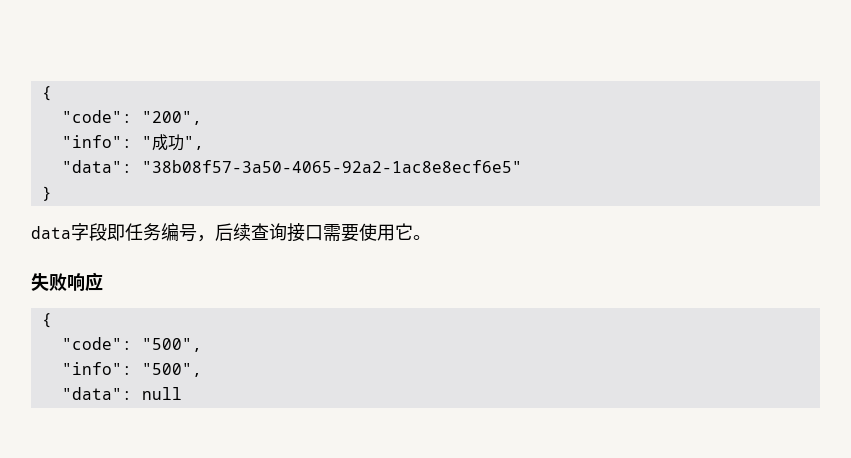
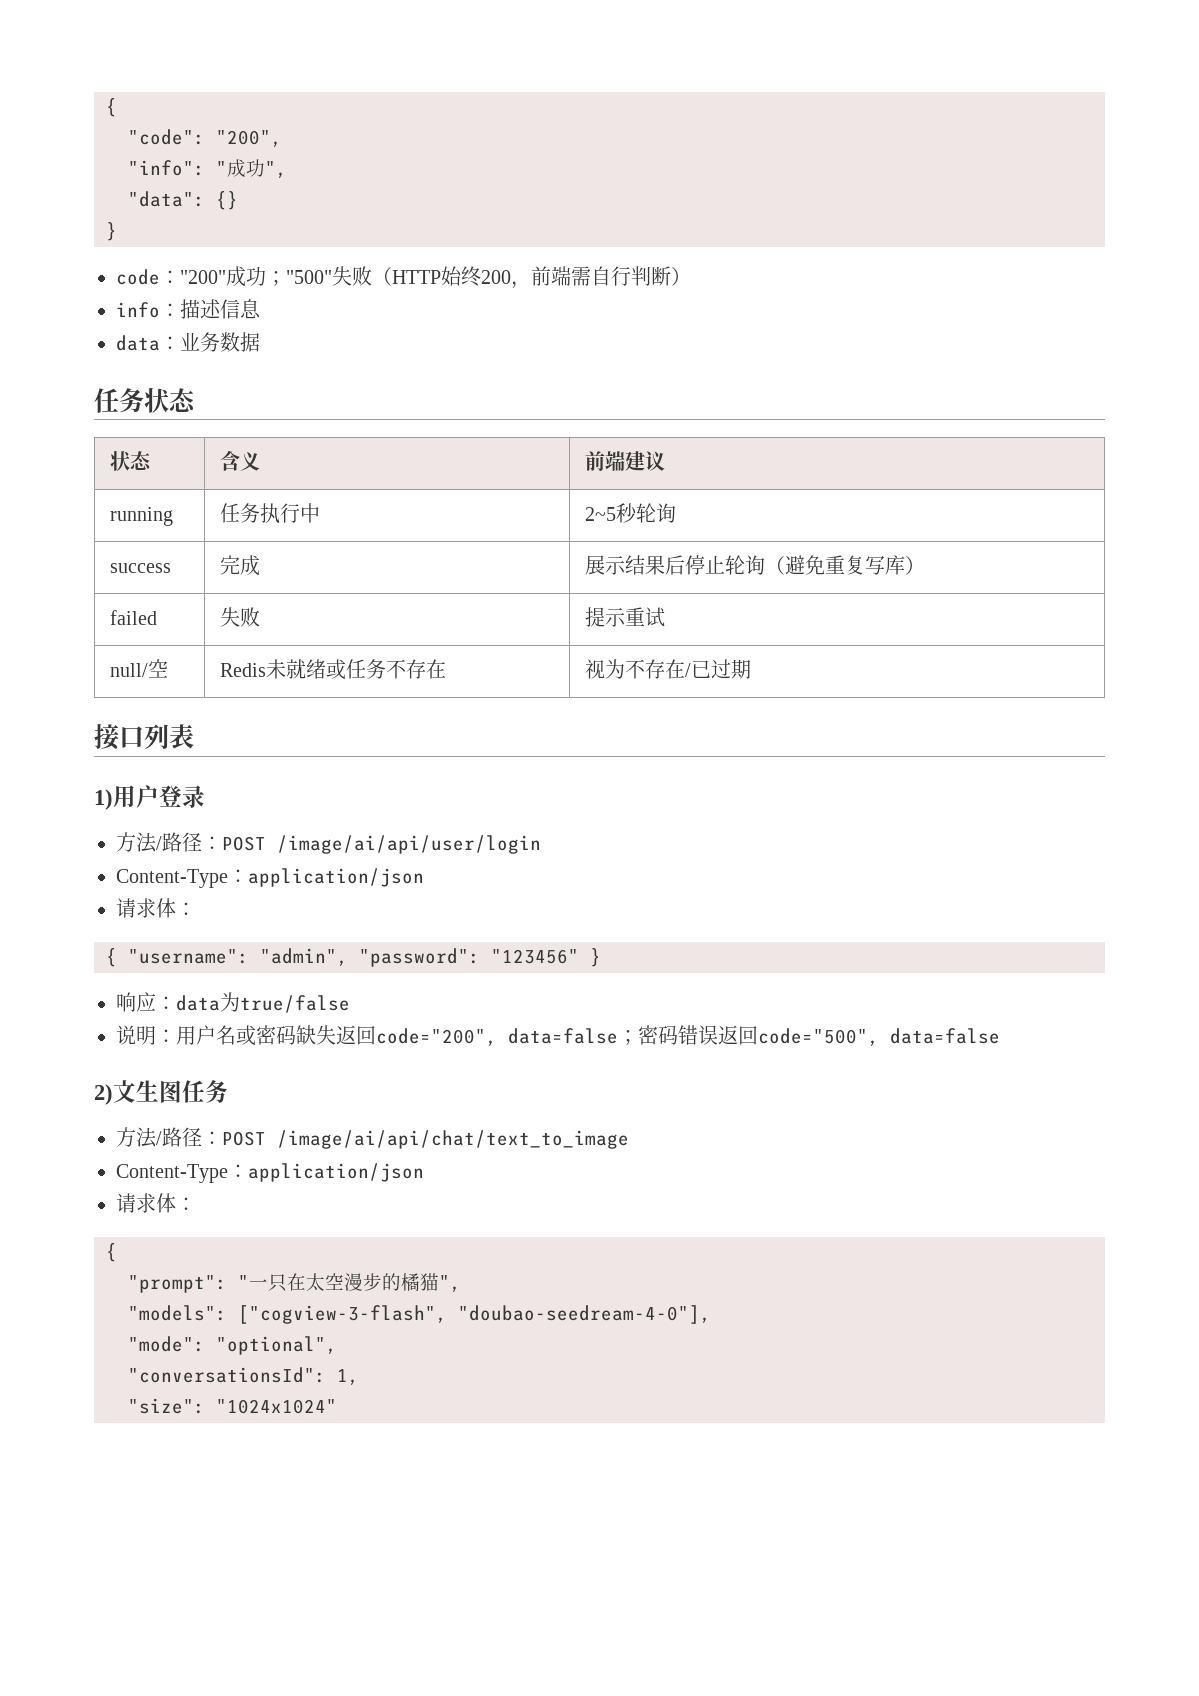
[141,160,522,173] [41,186,52,201] [31,223,431,242] [31,272,103,292] [41,313,52,328] [61,337,202,352] [61,362,202,377] [61,387,182,400] "38b08f57-3a50-4065-92a2-1ac8e8ecf6e5" // } // data字段即任务编号，后续查询接口需要使用它。 // 失败响应 // { // "code": "500", // "info": "500", // "data": null -> [216,191,238,210] [106,222,117,241] [116,266,691,289] [116,299,261,319] [116,332,260,352] [94,387,196,413] [109,451,152,471] [219,450,260,471] [584,451,665,471] [109,507,173,526] [219,503,320,524] [584,503,676,523] [109,563,171,573] [219,555,260,576] [584,555,925,575] [109,610,157,625] [219,607,260,627] [584,607,665,627] [109,659,168,678] [219,659,446,680] [584,659,751,679] [94,724,194,750] [94,785,205,810] [116,832,541,854] [116,868,424,888] [116,898,196,918] [106,948,601,967] [116,992,350,1013] [116,1025,1000,1046] [94,1080,228,1105] [116,1127,629,1149] [116,1163,424,1183] [116,1193,196,1213] [106,1243,117,1262] [128,1273,461,1293] [128,1305,711,1324] [128,1336,337,1355] [128,1367,359,1385] [128,1398,337,1414] {} // } // code："200"成功；"500"失败（HTTP始终200，前端需自行判断） // info：描述信息 // data：业务数据 // 任务状态 // 状态 | 含义 | 前端建议 // running | 任务执行中 | 2~5秒轮询 // success | 完成 | 展示结果后停止轮询（避免重复写库） // failed | 失败 | 提示重试 // null/空 | Redis未就绪或任务不存在 | 视为不存在/已过期 // 接口列表 // 1)用户登录 // 方法/路径：POST /image/ai/api/user/login // Content-Type：application/json // 请求体： // { "username": "admin", "password": "123456" } // 响应：data为true/false // 说明：用户名或密码缺失返回code="200", data=false；密码错误返回code="500", data=false // 2)文生图任务 // 方法/路径：POST /image/ai/api/chat/text_to_image // Content-Type：application/json // 请求体： // { // "prompt": "一只在太空漫步的橘猫", // "models": ["cogview-3-flash", "doubao-seedream-4-0"], // "mode": "optional", // "conversationsId": 1, // "size": "1024x1024"

